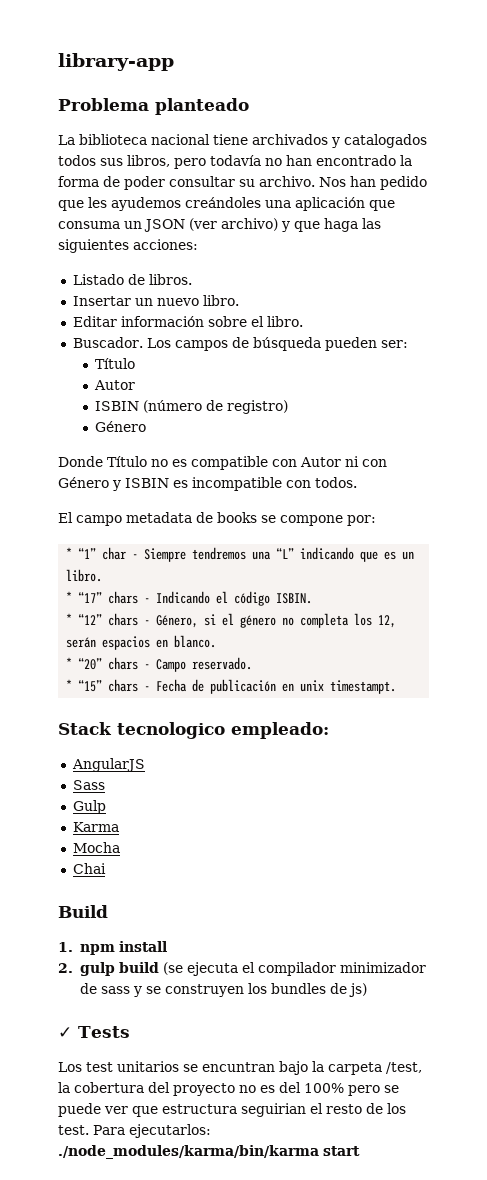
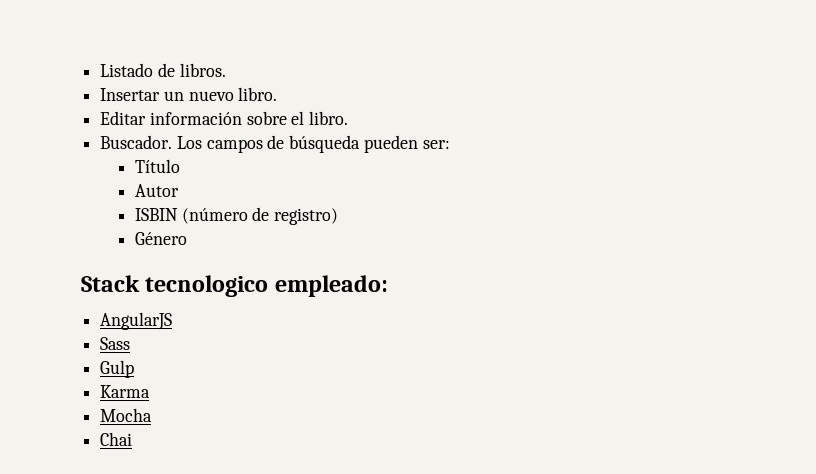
[58,53,174,71] [58,98,249,115] [58,134,427,148] [58,155,412,169] [58,176,427,190] [58,197,395,211] [58,218,381,232] [58,239,198,253] library-app // Problema planteado // La biblioteca nacional tiene archivados y catalogados todos sus libros, pero todavía no han encontrado la forma de poder consultar su archivo. Nos han pedido que les ayudemos creándoles una aplicación que consuma un JSON (ver archivo) y que haga las siguientes acciones: // -> (100, 70) none
[58,456,387,470] [58,477,357,491] [58,512,376,526] [66,547,415,562] [66,569,103,582] [66,591,313,606] [66,613,397,628] [66,635,217,650] [66,657,253,672] [66,679,397,694] // Donde Título no es compatible con Autor ni con Género y ISBIN es incompatible con todos. // El campo metadata de books se compone por: // * “1” char - Siempre tendremos una “L” indicando que es un libro. // * “17” chars - Indicando el código ISBIN. // * “12” chars - Género, si el género no completa los 12, serán espacios en blanco. // * “20” chars - Campo reservado. // * “15” chars - Fecha de publicación en unix timestampt. -> (187, 238) none
[58,905,108,918] [58,941,168,955] [58,962,427,976] [80,983,368,997] [58,1026,130,1038] [58,1061,422,1075] [58,1082,399,1096] [58,1103,406,1117] [58,1124,211,1138] [58,1145,360,1159] // Build // 1. npm install // 2. gulp build (se ejecuta el compilador minimizador de sass y se construyen los bundles de js) // ✓ Tests // Los test unitarios se encuntran bajo la carpeta /test, la cobertura del proyecto no es del 100% pero se puede ver que estructura seguirian el resto de los test. Para ejecutarlos: ./node_modules/karma/bin/karma start -> (133, 439) none

